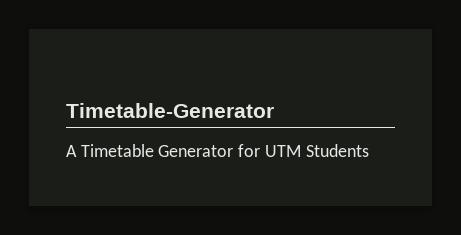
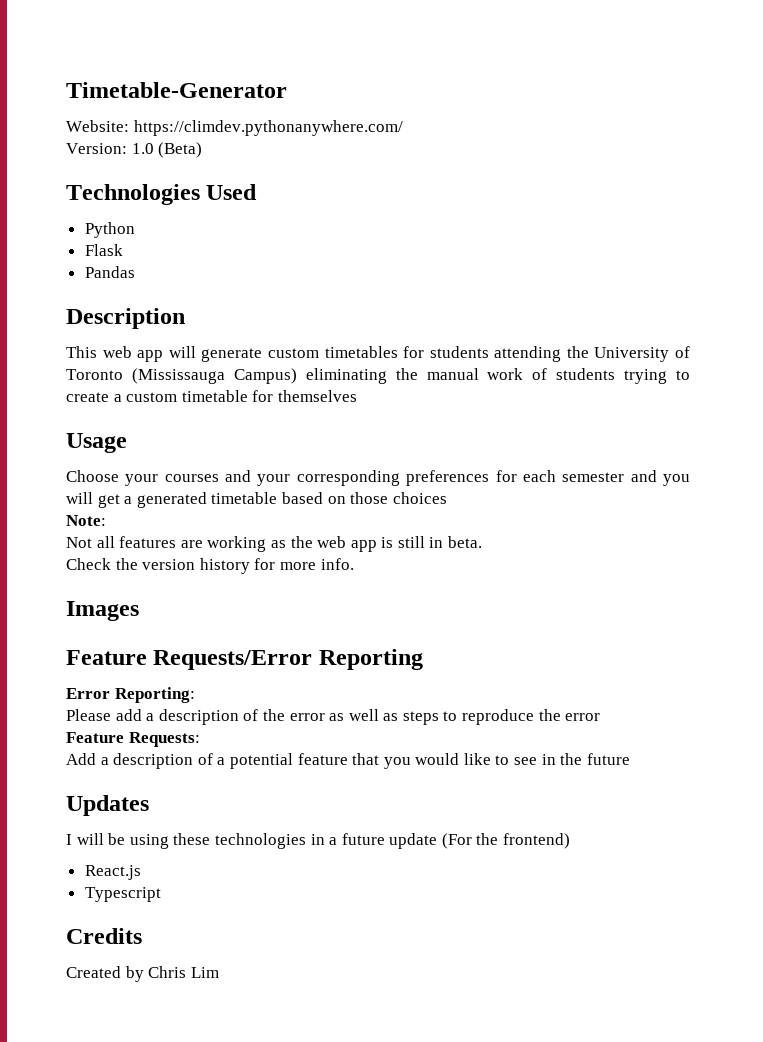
[66,144,369,157] A Timetable Generator for UTM Students -> [66,120,403,136] [66,142,203,158] [66,184,258,205] [84,222,135,238] [84,244,123,256] [84,266,135,278] [66,308,185,329] [66,346,690,362] [66,368,690,384] [66,390,357,402] [66,433,127,453] [66,470,691,486] [66,492,447,508] [66,515,106,526] [66,536,483,552] [66,558,354,574] [66,601,139,621] [66,649,423,670] [66,687,195,703] [66,709,601,725] [66,732,200,747] [66,753,630,769] [66,795,149,816] [66,833,571,849] [84,865,141,880] [84,887,161,902] [66,928,142,944] [66,966,219,982] Website: https://climdev.pythonanywhere.com/ // Version: 1.0 (Beta) // Technologies Used // Python // Flask // Pandas // Description // This web app will generate custom timetables for students attending the University of Toronto (Mississauga Campus) eliminating the manual work of students trying to create a custom timetable for themselves // Usage // Choose your courses and your corresponding preferences for each semester and you will get a generated timetable based on those choices // Note: // Not all features are working as the web app is still in beta. // Check the version history for more info. // Images // Feature Requests/Error Reporting // Error Reporting: // Please add a description of the error as well as steps to reproduce the error // Feature Requests: // Add a description of a potential feature that you would like to see in the future // Updates // I will be using these technologies in a future update (For the frontend) // React.js // Typescript // Credits // Created by Chris Lim

